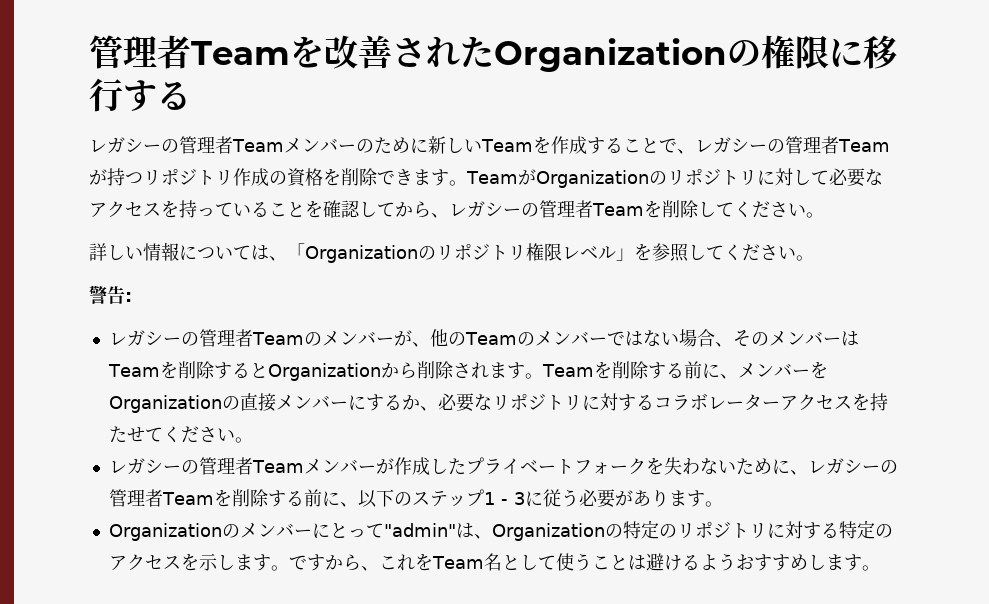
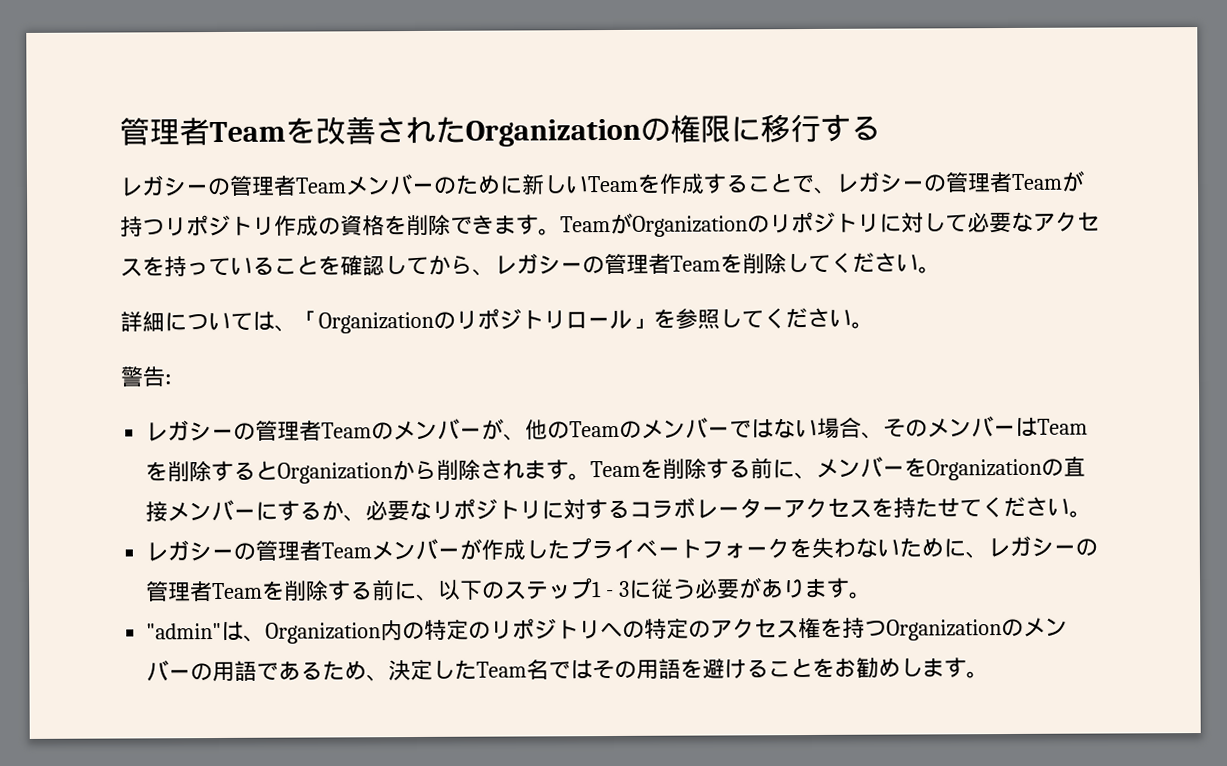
[107,242,179,261] しい情報 -> [142,311,165,332] 細
[526,243,598,261] 権限レベ -> [565,311,610,329] ロー
[108,523,384,541] Organizationのメンバーにとって -> (873, 595) none
(605, 532) none -> [380,620,404,641] 内
[766,521,839,539] に対する -> [600,620,646,638] への
[180,553,790,571] を示します。ですから、これをTeam名として使うことは避けるようおすす -> [798,617,1069,641] [146,657,880,682] 権を持つOrganizationのメンバーの用語であるため、決定したTeam名ではその用語を避けることをお勧

